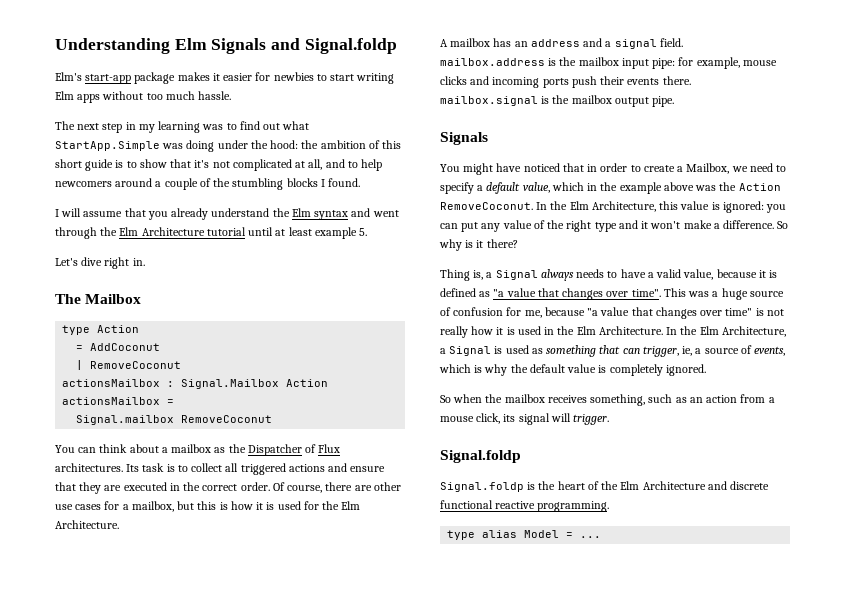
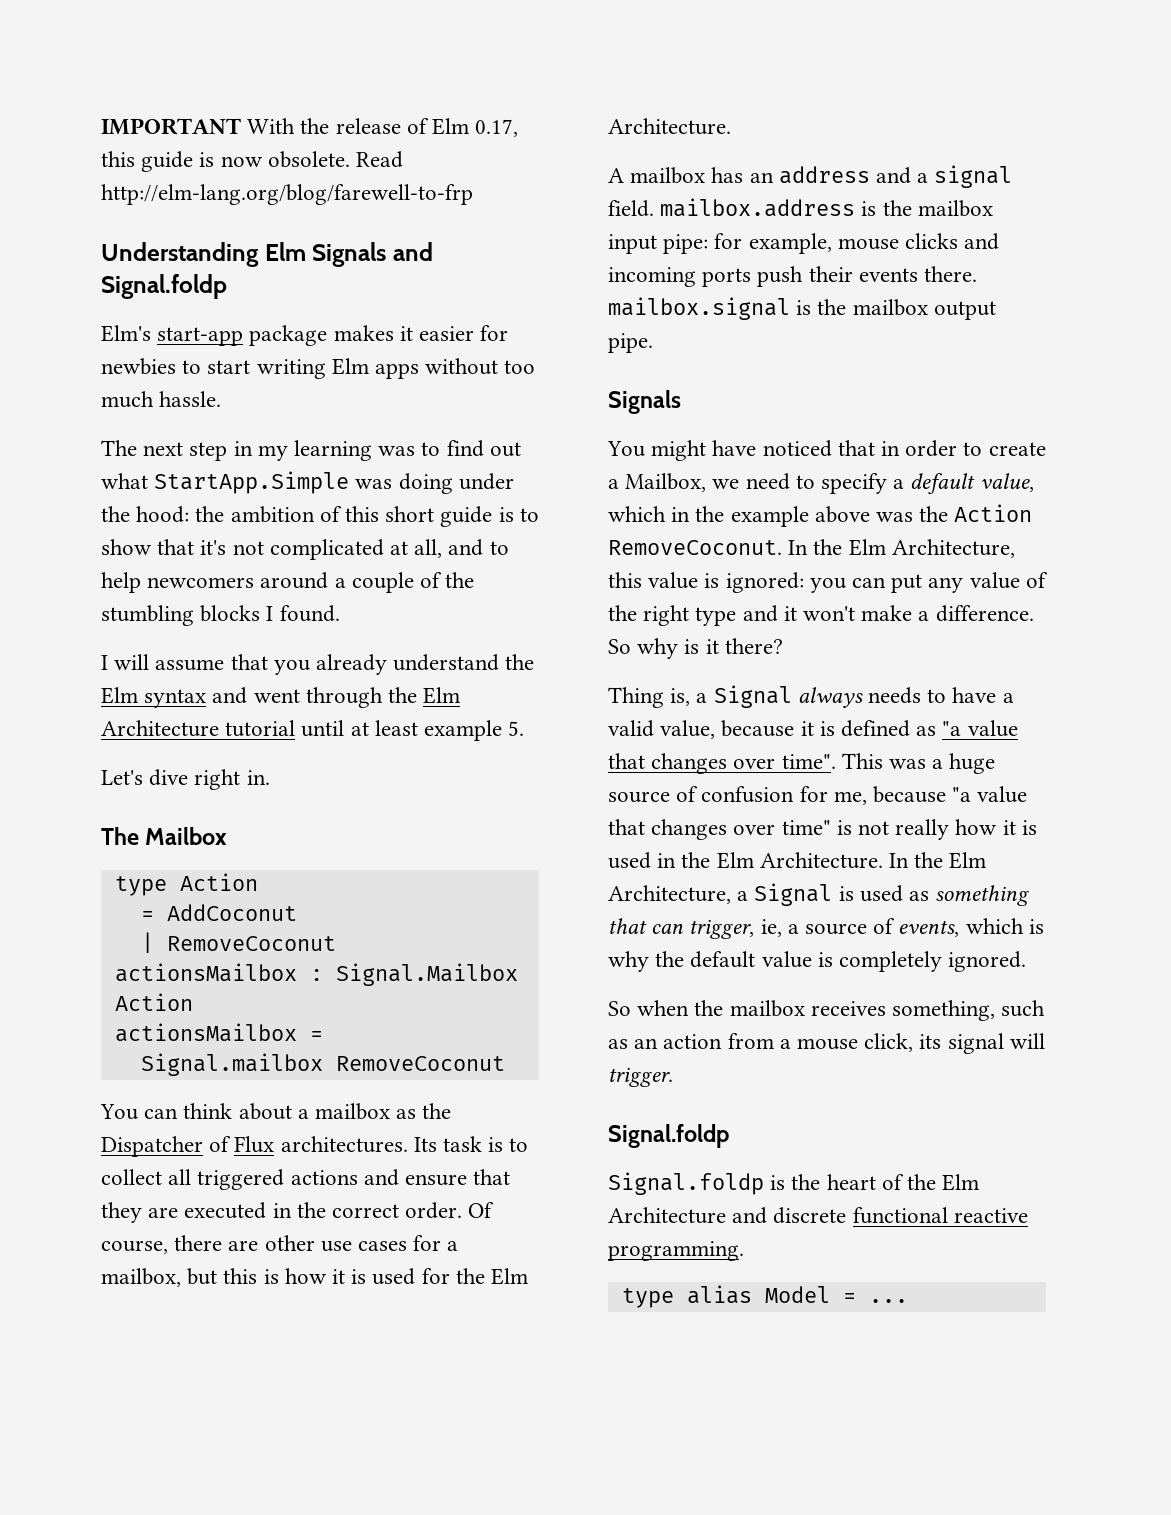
(55, 46) none -> [101,118,519,137] [101,151,404,172] [101,184,473,205] IMPORTANT With the release of Elm 0.17, this guide is now obsolete. Read http://elm-lang.org/blog/farewell-to-frp //

